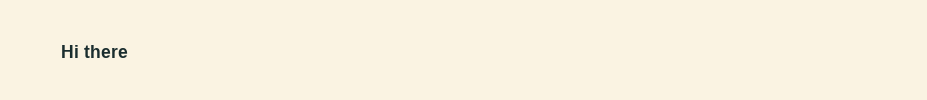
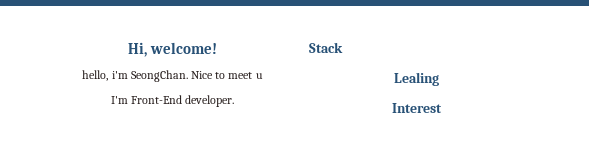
[61,45,128,58] Hi there -> [127,42,218,57] [82,70,263,82] [110,95,235,107] [309,42,343,53] [394,72,439,86] [392,103,442,113] Hi, welcome! // hello, i'm SeongChan. Nice to meet u // I'm Front-End developer. // Stack // Lealing // Interest

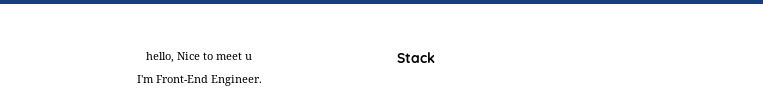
[127,42,218,57] [82,70,188,82] Hi, welcome! // hello, i'm SeongChan. -> [146,52,174,63] hello,
[185,95,235,107] developer. -> [210,75,262,86] Engineer.
[394,72,439,86] [392,103,442,113] // Lealing // Interest -> (435, 57) none

